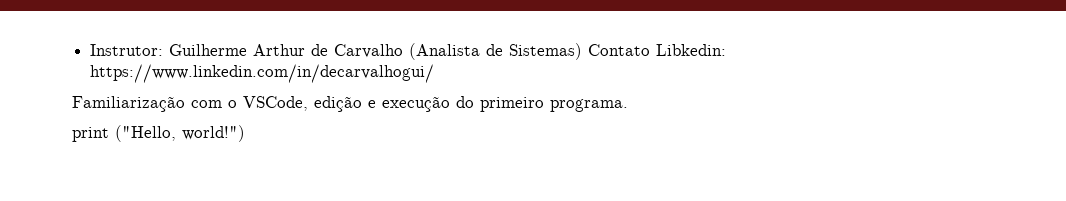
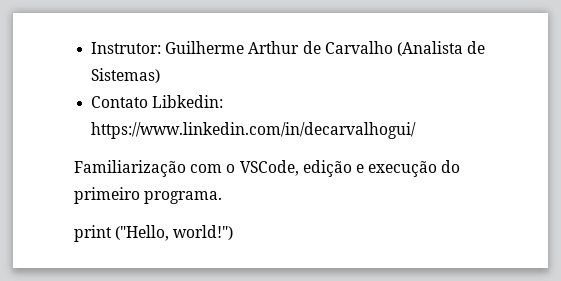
(583, 51) none -> (161, 75) //

